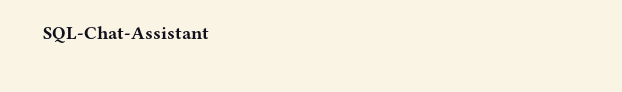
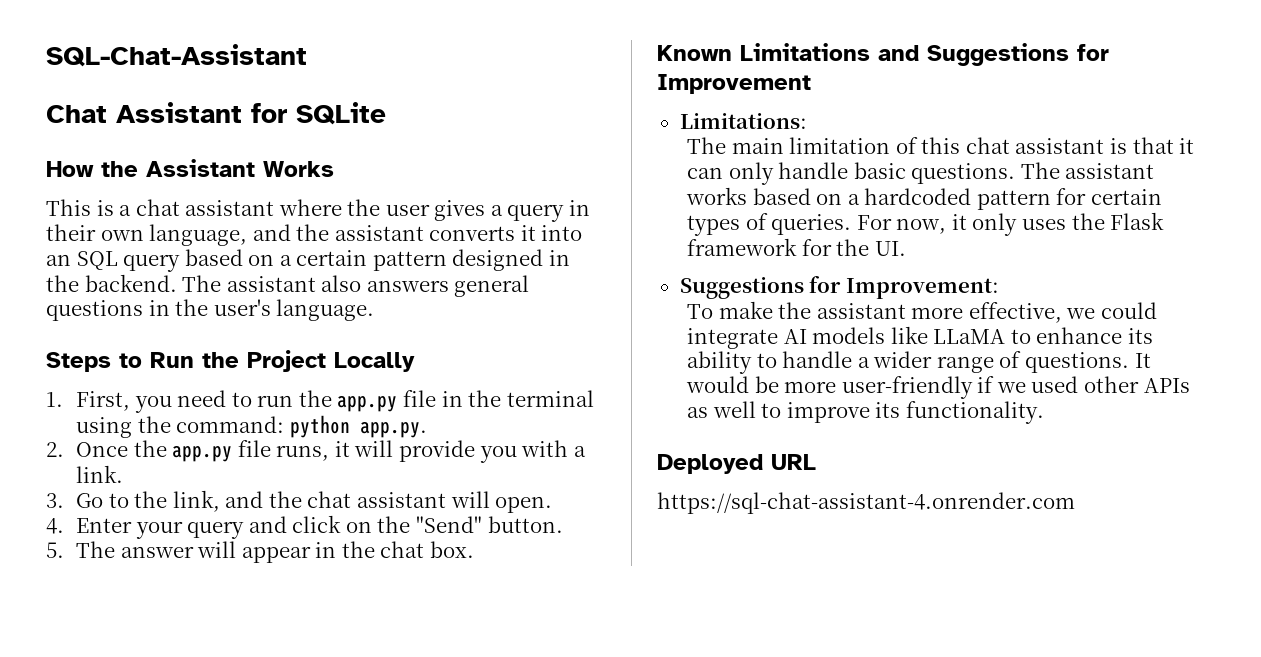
(209, 34) none -> [46,102,386,125] [46,159,334,177] [46,199,590,222] [46,224,583,246] [46,249,570,272] [46,274,530,297] [46,299,375,321] [46,350,415,372] [46,390,594,413] [76,415,427,438] [46,440,586,463] [76,465,124,483] [46,490,553,513] [46,515,563,539] [46,541,474,563] [657,43,1109,66] [657,74,811,94] [679,113,807,129] [687,137,1195,154] [687,162,1155,185] [686,187,1162,210] [687,212,1165,236] [687,238,906,256] [679,276,999,299] [687,301,1157,323] [687,326,1153,349] [687,351,1151,374] [686,376,1190,399] [687,401,1044,424] [657,454,816,474] [657,492,1075,514] // Chat Assistant for SQLite // How the Assistant Works // This is a chat assistant where the user gives a query in their own language, and the assistant converts it into an SQL query based on a certain pattern designed in the backend. The assistant also answers general questions in the user's language. // Steps to Run the Project Locally // 1. First, you need to run the app.py file in the terminal using the command: python app.py. // 2. Once the app.py file runs, it will provide you with a link. // 3. Go to the link, and the chat assistant will open. // 4. Enter your query and click on the "Send" button. // 5. The answer will appear in the chat box. // Known Limitations and Suggestions for Improvement // Limitations: // The main limitation of this chat assistant is that it can only handle basic questions. The assistant works based on a hardcoded pattern for certain types of queries. For now, it only uses the Flask framework for the UI. // Suggestions for Improvement: // To make the assistant more effective, we could integrate AI models like LLaMA to enhance its ability to handle a wider range of questions. It would be more user-friendly if we used other APIs as well to improve its functionality. // Deployed URL // https://sql-chat-assistant-4.onrender.com

